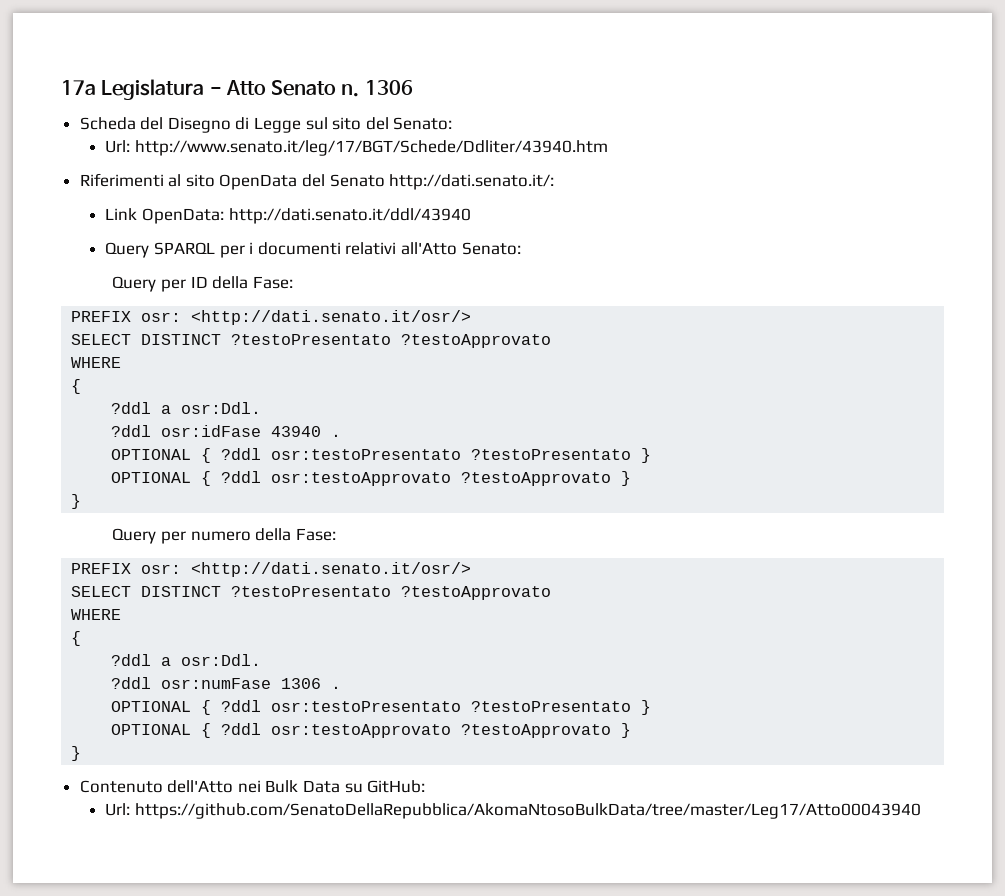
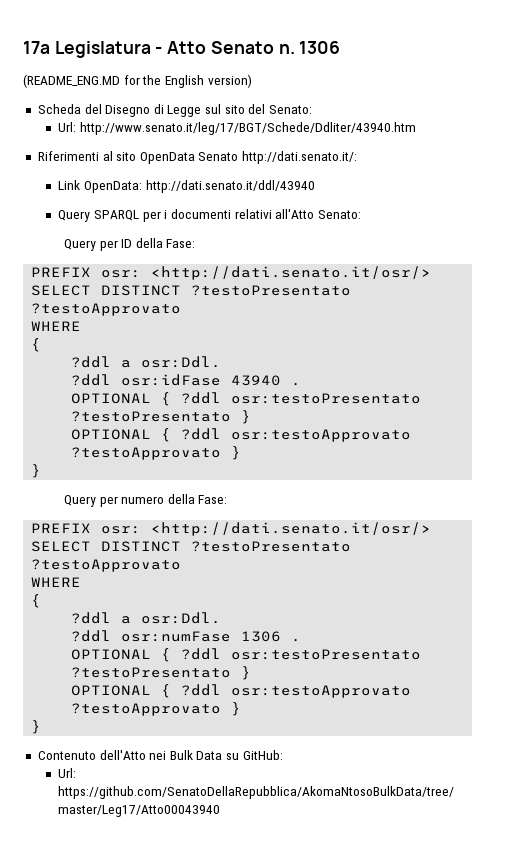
(413, 87) none -> [23,74,252,88] // (README_ENG.MD for the English version)
[302,174,326,187] del -> (195, 158) none

